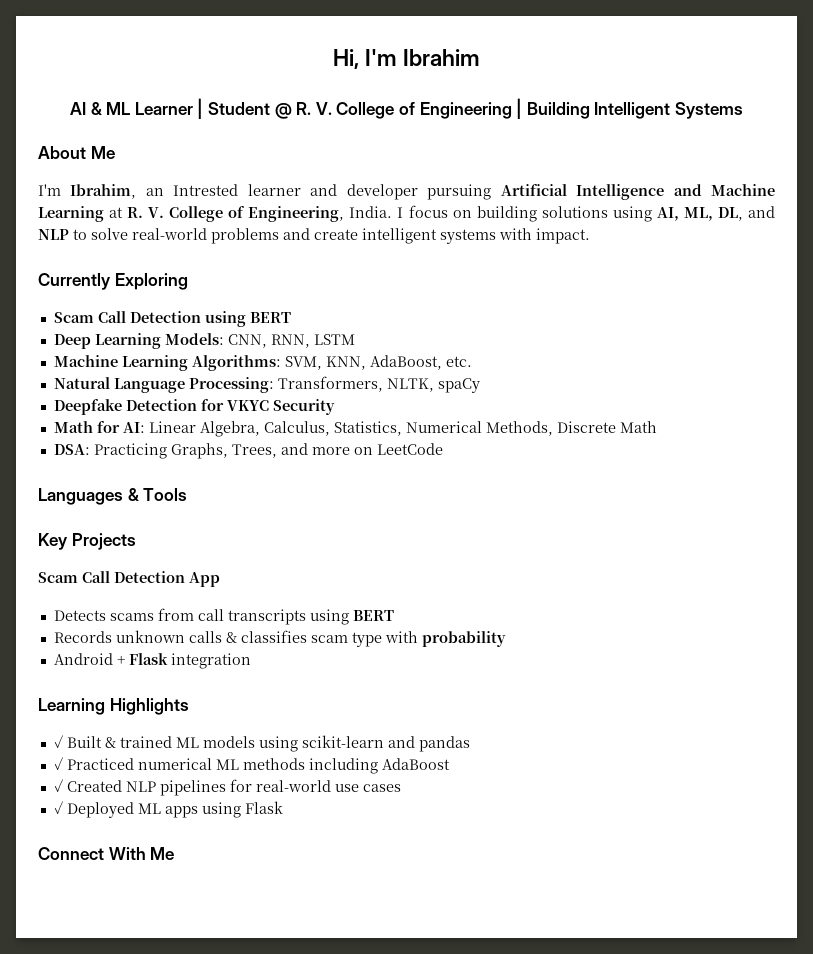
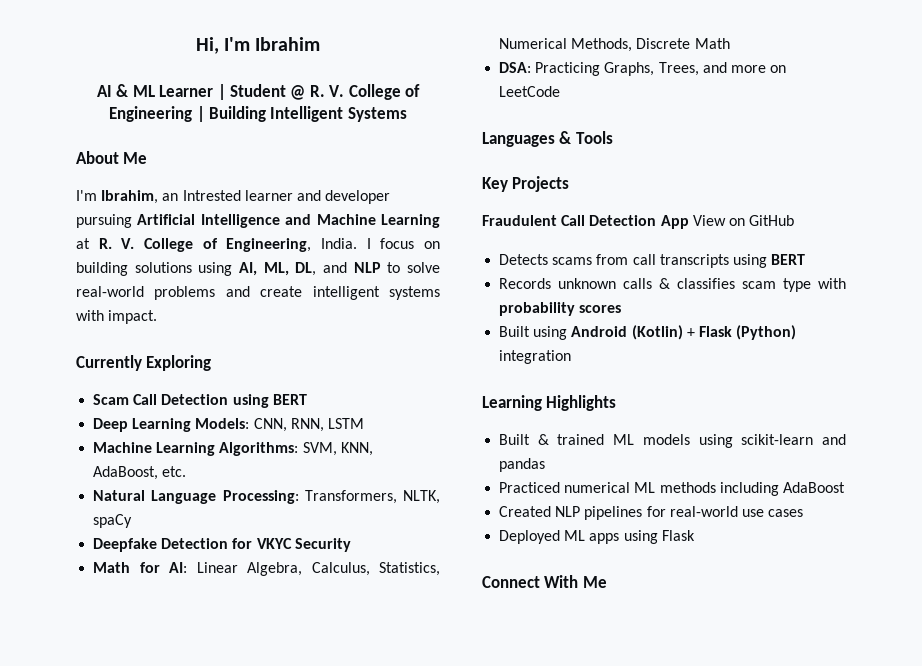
[38,572,78,583] Scam -> [482,215,557,226] Fraudulent
(220, 579) none -> [692,215,795,226] View on GitHub
[53,653,113,665] // Android -> [579,305,622,313] [499,325,683,340] scores // Built using Android (Kotlin)
(168, 659) none -> [736,325,797,340] (Python)
[53,735,63,748] ✓ -> (617, 403) none
[53,757,63,770] ✓ -> (546, 465) none
[53,779,63,792] ✓ -> (845, 487) none
[53,801,63,814] ✓ -> (804, 513) none

